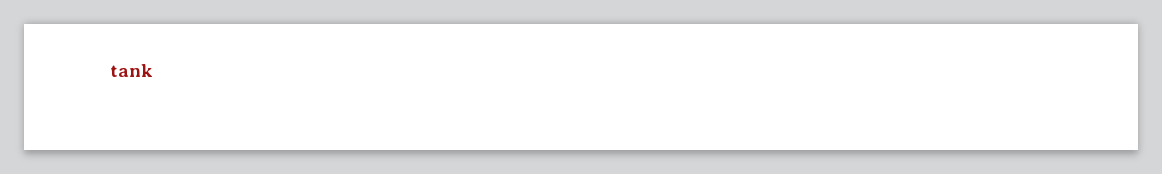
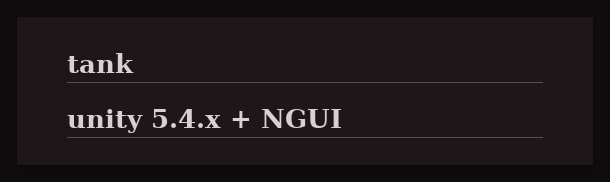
(153, 70) none -> [67,109,342,133] // unity 5.4.x + NGUI

